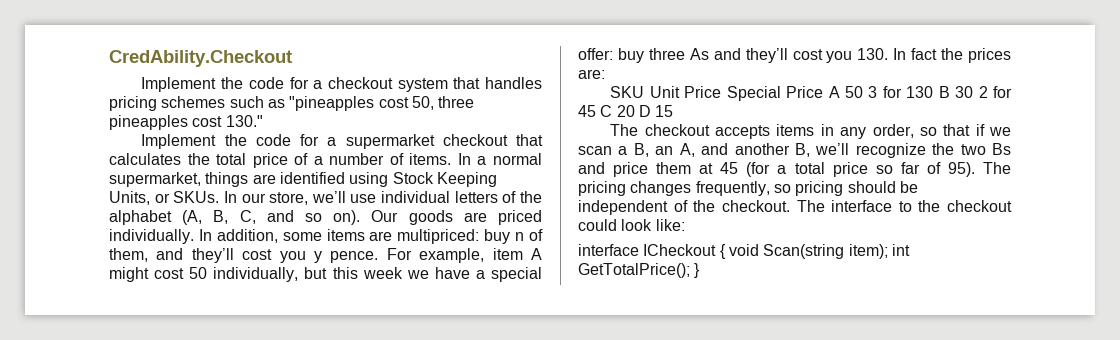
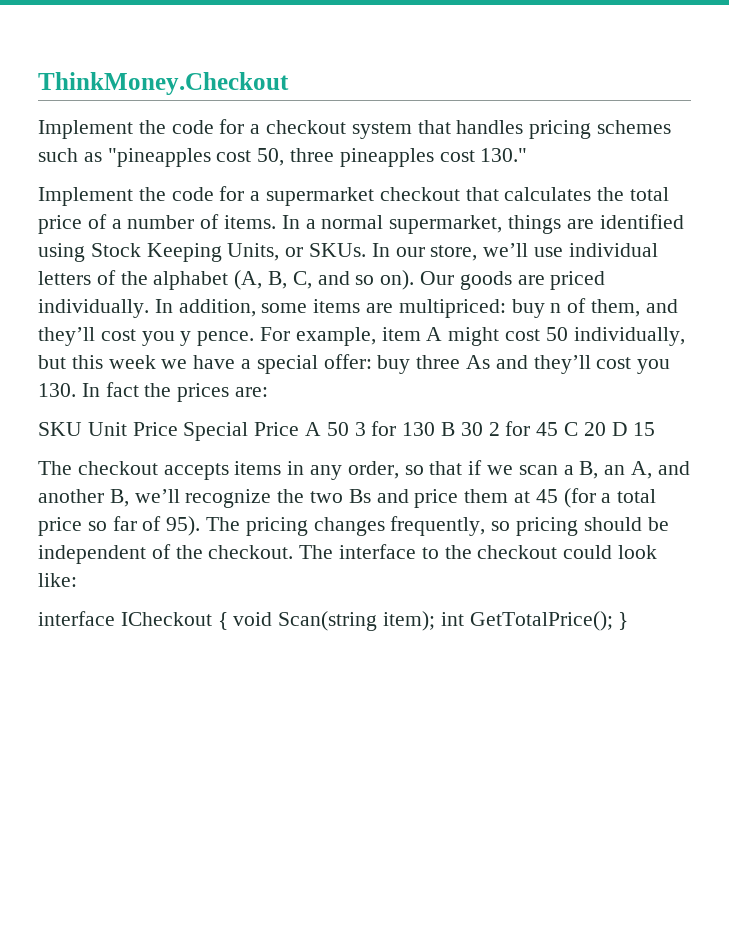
[109,50,292,67] CredAbility.Checkout -> [38,72,289,95] ThinkMoney.Checkout

